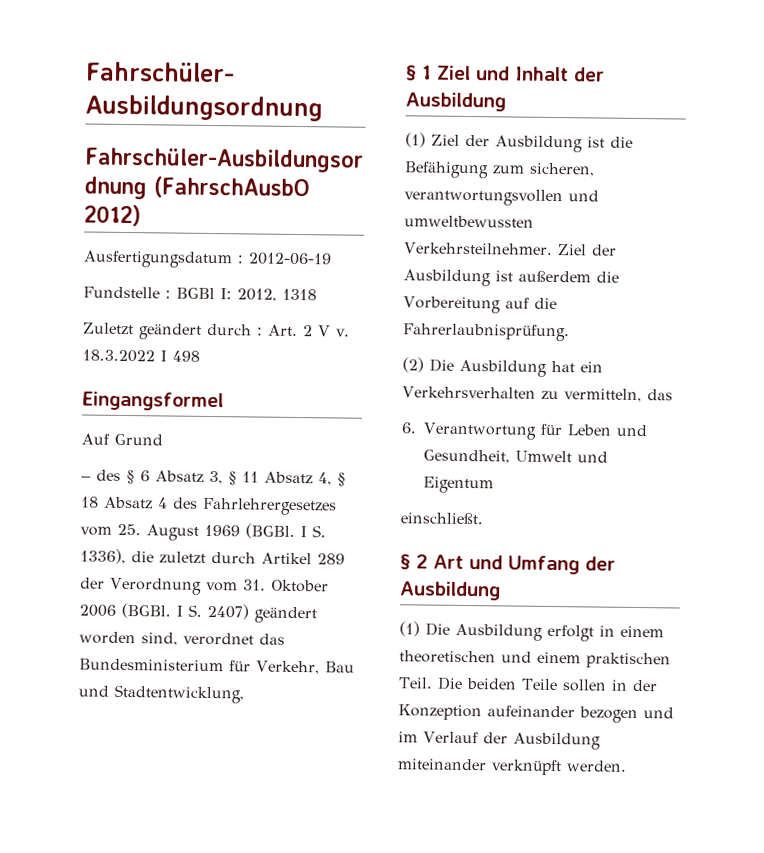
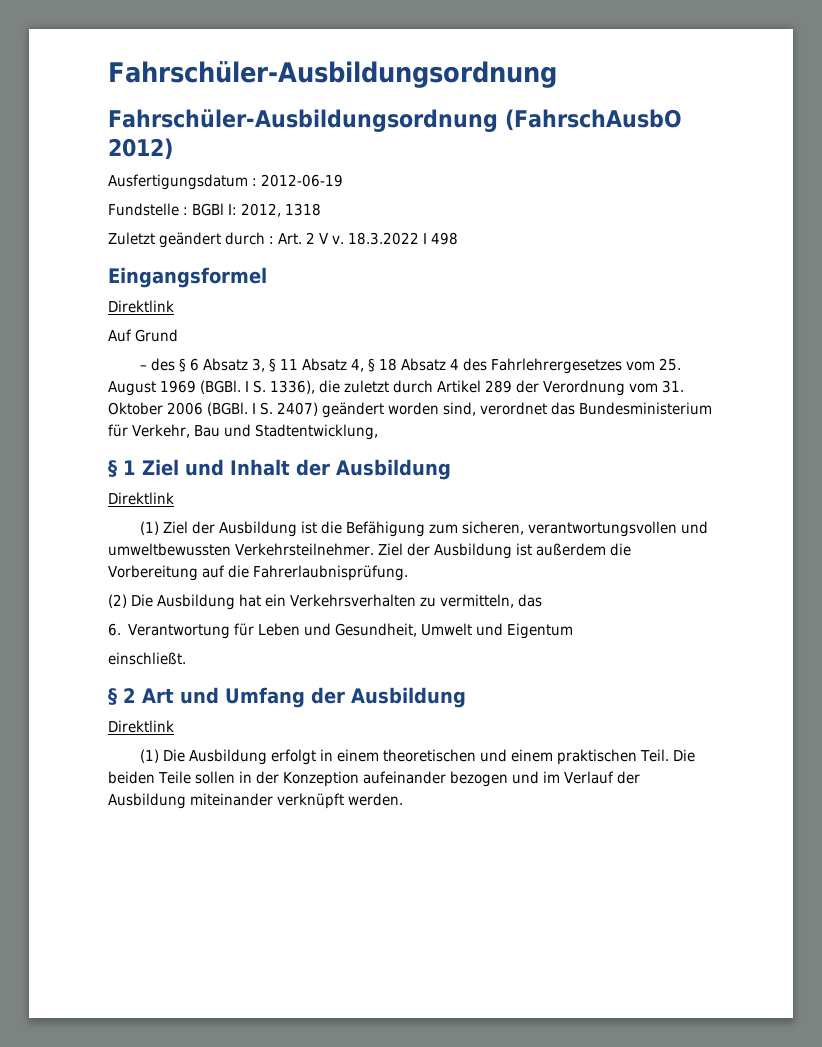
(224, 401) none -> [108,300,174,313] // Direktlink
(506, 102) none -> [108,492,174,505] // Direktlink
(501, 591) none -> [108,720,174,733] // Direktlink

